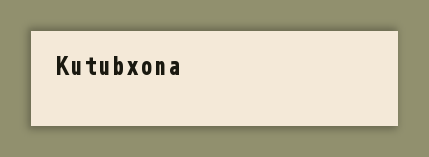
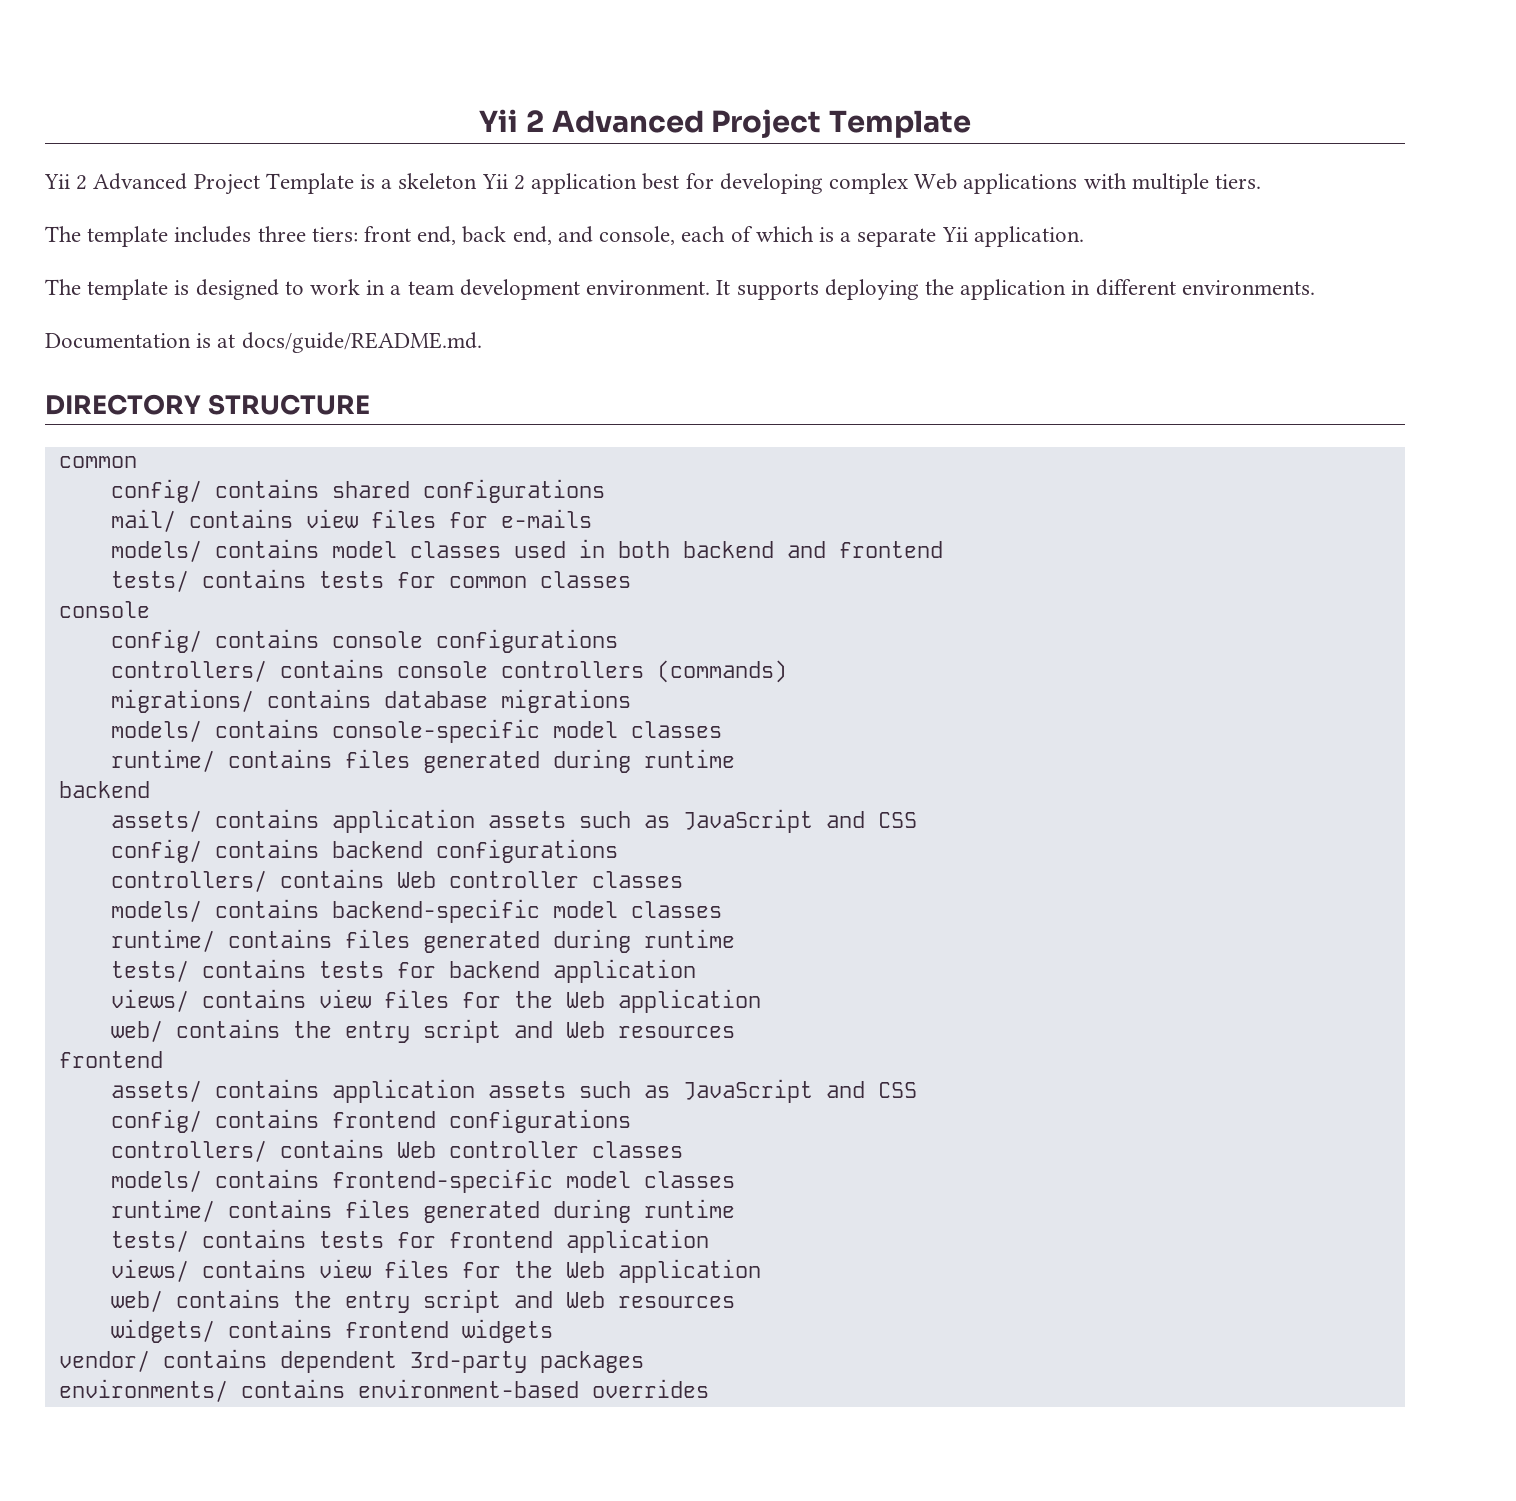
[55,56,181,75] Kutubxona -> [478,109,972,138] [44,173,1261,195] [45,226,1084,247] [45,279,1315,300] [45,332,482,353] [45,394,370,415] [58,456,137,468] [110,479,605,503] [110,509,592,532] [110,539,943,562] [110,569,631,592] [58,601,150,618] [110,629,618,653] [110,659,787,683] [110,689,631,713] [110,719,722,743] [110,749,735,773] [58,781,150,798] [110,809,917,833] [110,839,618,863] [110,869,683,892] [110,899,722,923] [110,929,735,953] [110,959,696,983] [110,989,761,1013] [110,1019,735,1043] [58,1051,163,1068] [110,1079,917,1103] [110,1109,631,1133] [110,1139,683,1162] [110,1169,735,1193] [110,1199,735,1223] [110,1229,709,1253] [110,1259,761,1283] [110,1289,735,1313] [110,1319,553,1343] [58,1349,644,1373] [58,1379,709,1402] Yii 2 Advanced Project Template // Yii 2 Advanced Project Template is a skeleton Yii 2 application best for developing complex Web applications with multiple tiers. // The template includes three tiers: front end, back end, and console, each of which is a separate Yii application. // The template is designed to work in a team development environment. It supports deploying the application in different environments. // Documentation is at docs/guide/README.md. // DIRECTORY STRUCTURE // common // config/ contains shared configurations // mail/ contains view files for e-mails // models/ contains model classes used in both backend and frontend // tests/ contains tests for common classes // console // config/ contains console configurations // controllers/ contains console controllers (commands) // migrations/ contains database migrations // models/ contains console-specific model classes // runtime/ contains files generated during runtime // backend // assets/ contains application assets such as JavaScript and CSS // config/ contains backend configurations // controllers/ contains Web controller classes // models/ contains backend-specific model classes // runtime/ contains files generated during runtime // tests/ contains tests for backend application // views/ contains view files for the Web application // web/ contains the entry script and Web resources // frontend // assets/ contains application assets such as JavaScript and CSS // config/ contains frontend configurations // controllers/ contains Web controller classes // models/ contains frontend-specific model classes // runtime/ contains files generated during runtime // tests/ contains tests for frontend application // views/ contains view files for the Web application // web/ contains the entry script and Web resources // widgets/ contains frontend widgets // vendor/ contains dependent 3rd-party packages // environments/ contains environment-based overrides

